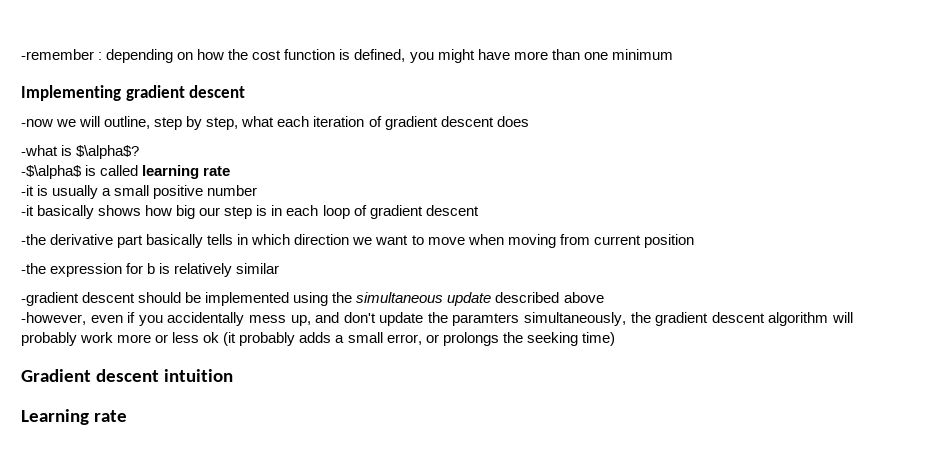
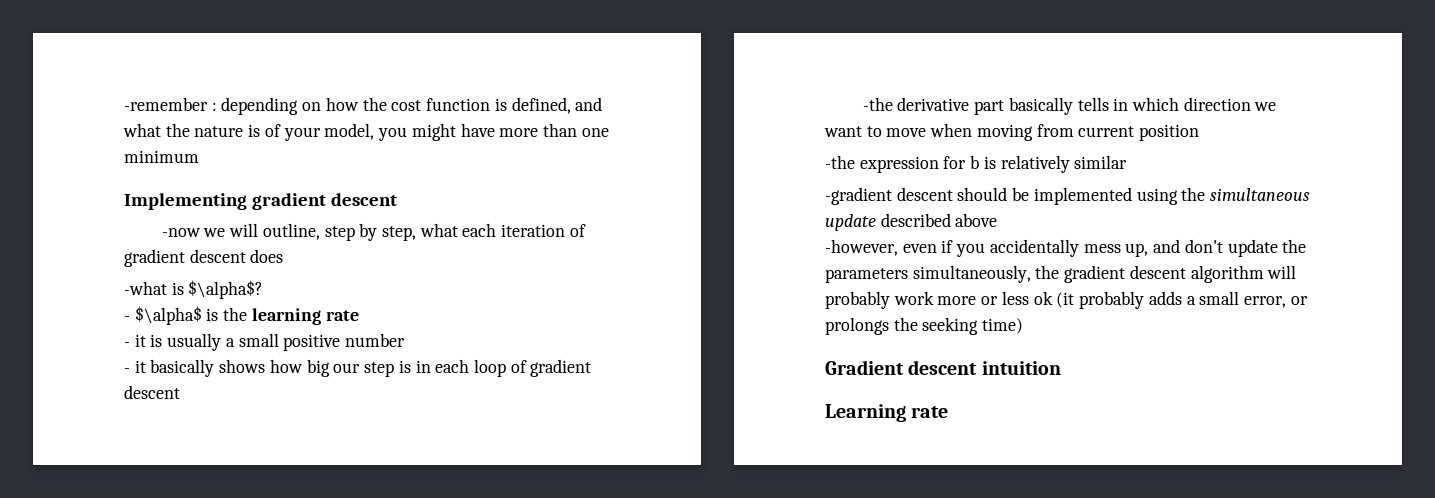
(406, 55) none -> [575,97,603,111] [123,123,375,141] and what the nature is of your model,
[21,165,139,179] -$\alpha$ is called -> [124,306,248,325] - $\alpha$ is the
[21,185,34,196] -it -> [124,334,146,347] - it
[21,205,34,216] -it -> [124,360,146,373] - it
[452,313,520,326] paramters -> [825,268,908,283] parameters

